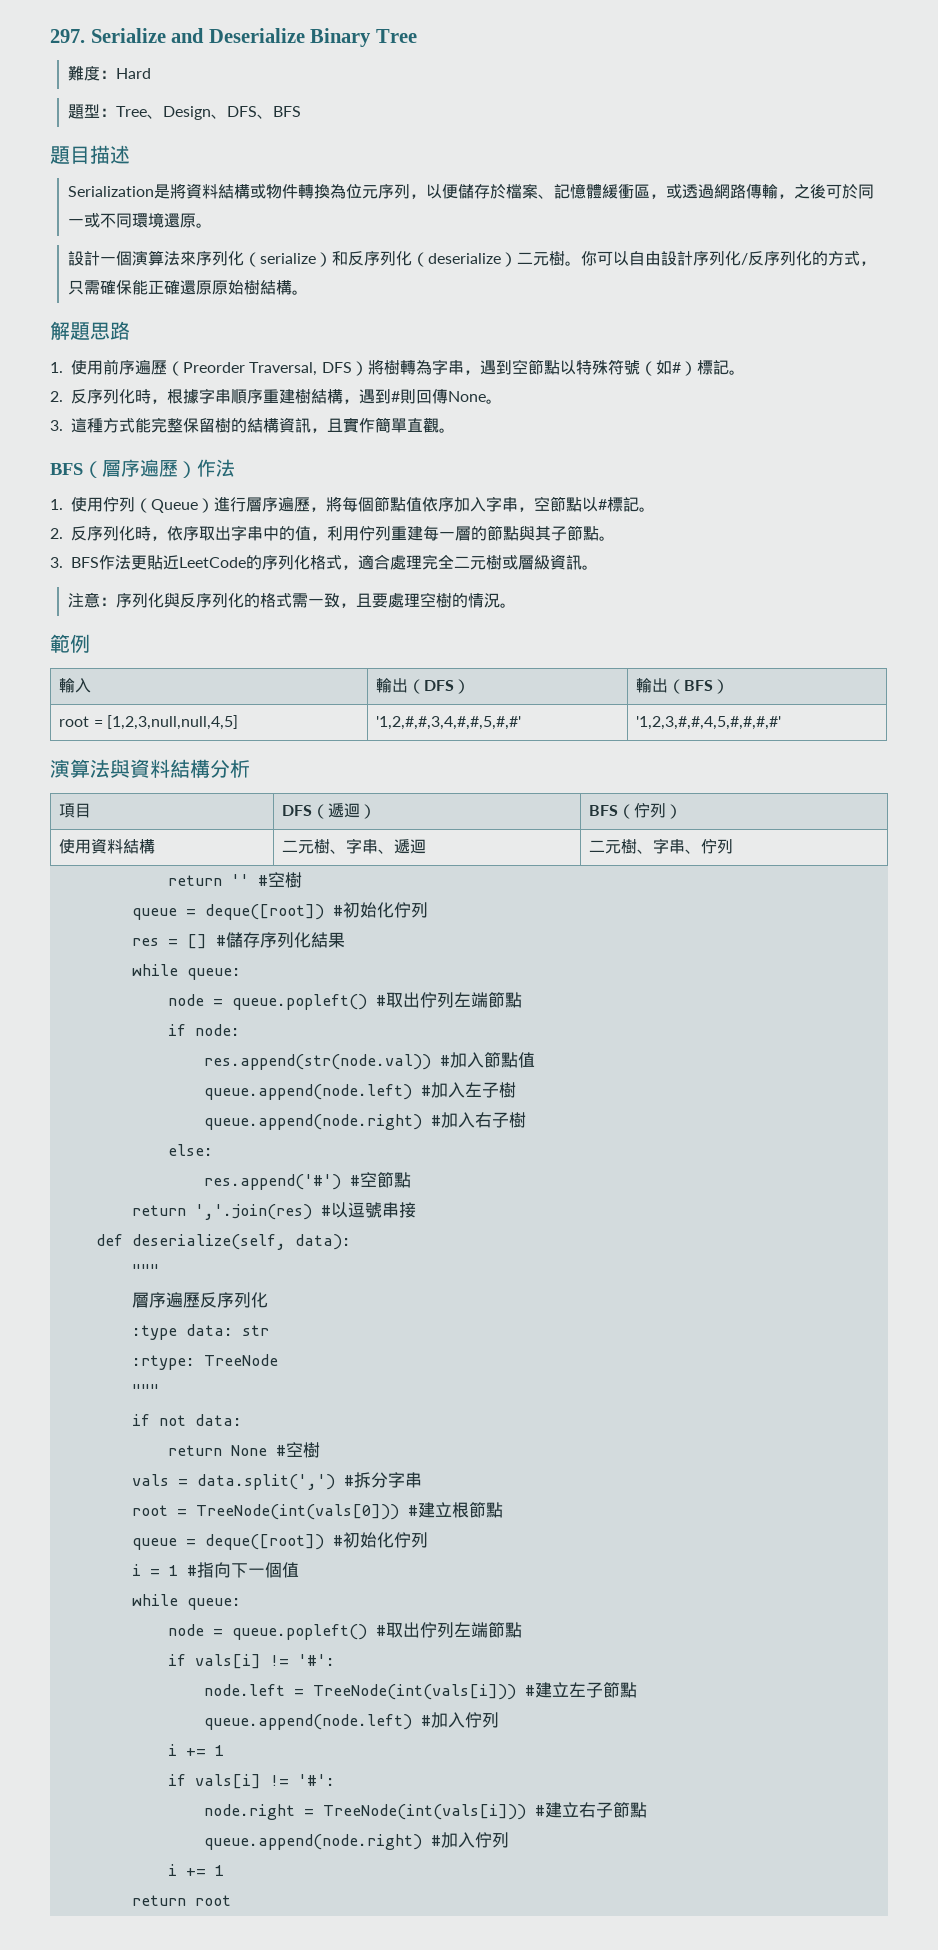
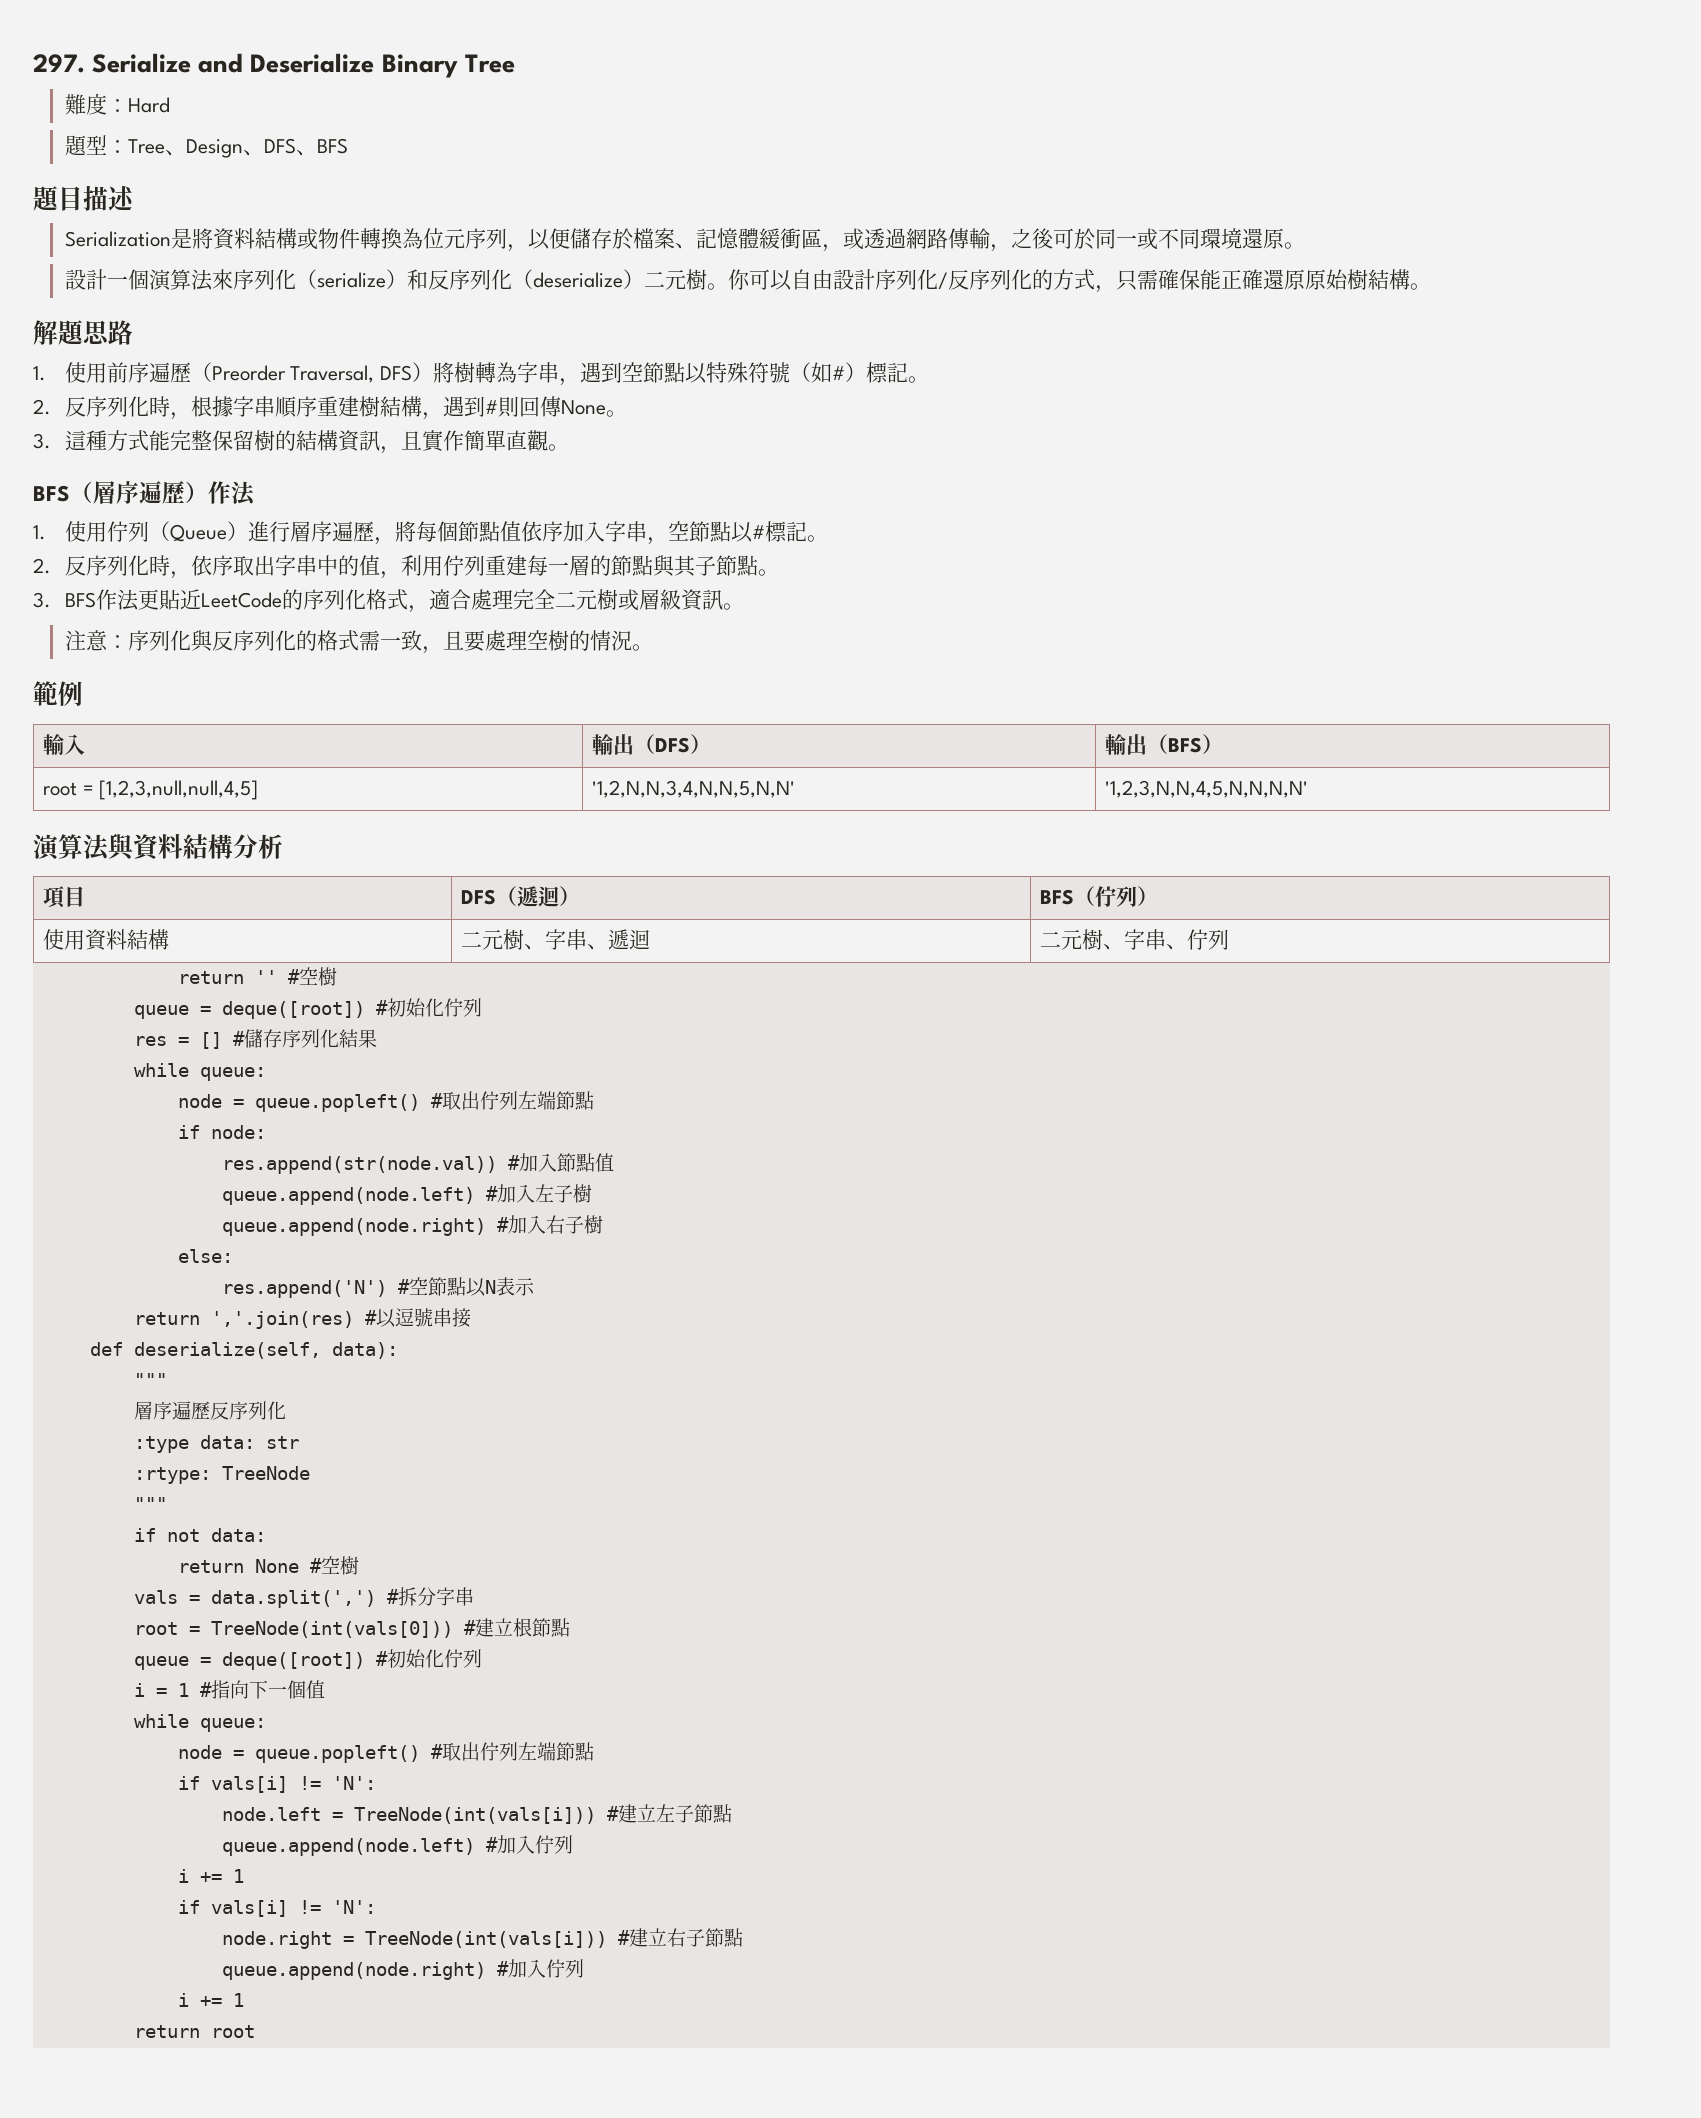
[376,716,522,730] [636,716,782,730] '1,2,#,#,3,4,#,#,5,#,#' | '1,2,3,#,#,4,5,#,#,#,#' -> [592,780,796,798] [1105,780,1309,798] '1,2,N,N,3,4,N,N,5,N,N' | '1,2,3,N,N,4,5,N,N,N,N'
[203,1174,341,1190] res.append('#') -> [221,1280,387,1298] res.append('N')
(411, 1180) none -> [465,1277,535,1297] 以N表示
[297,1654,335,1666] '#': -> [331,1776,376,1790] 'N':
[297,1774,335,1786] '#': -> [331,1900,376,1914] 'N':

